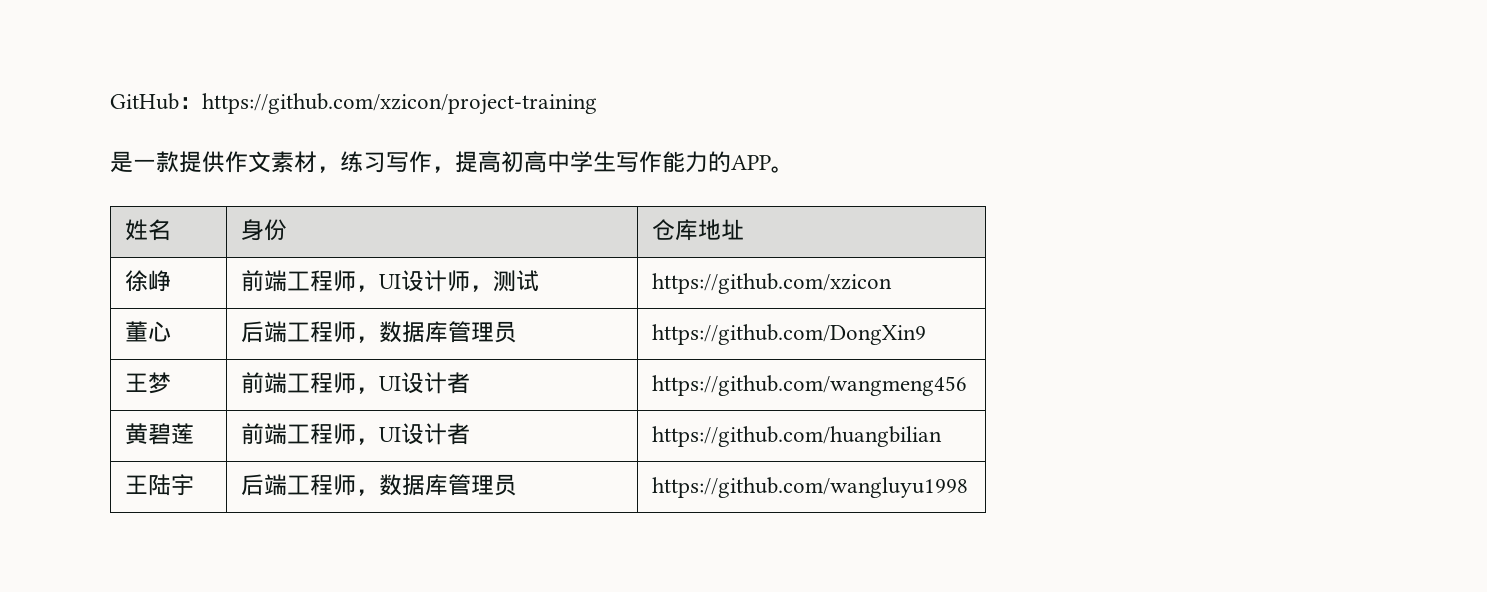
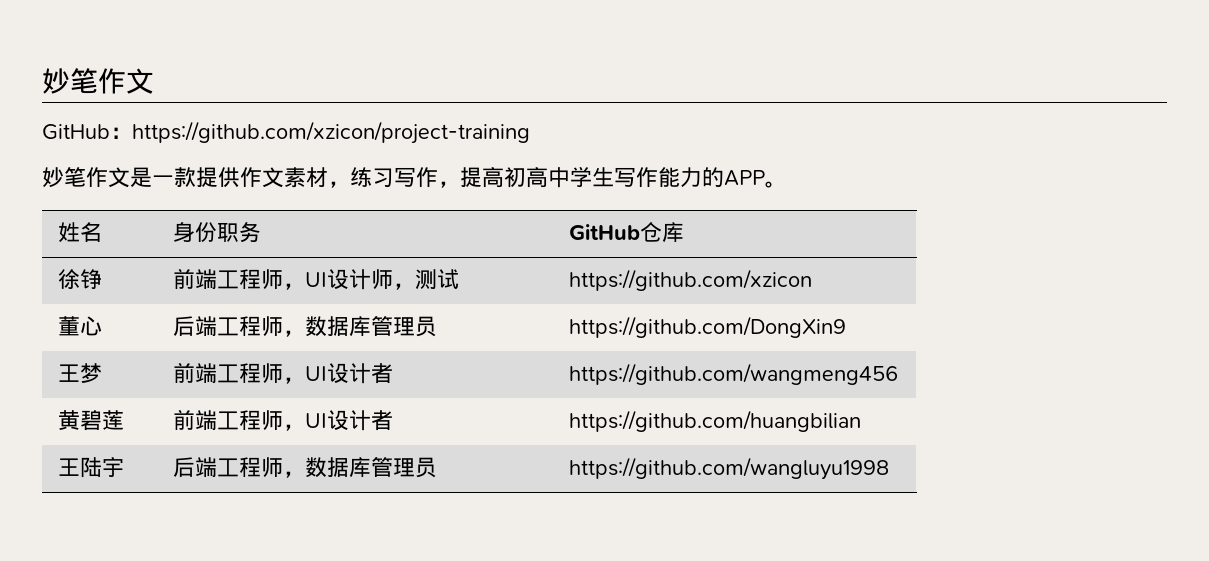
(110, 101) none -> [42,68,154,94] 妙笔作文 //
(597, 104) none -> [42,167,130,188] 妙笔作文
(288, 230) | -> [217,222,262,243] [569,224,641,240] 职务 | GitHub
[698,219,745,240] 地址 -> (685, 232) none
[148,270,172,292] 峥 -> [80,269,103,289] 铮

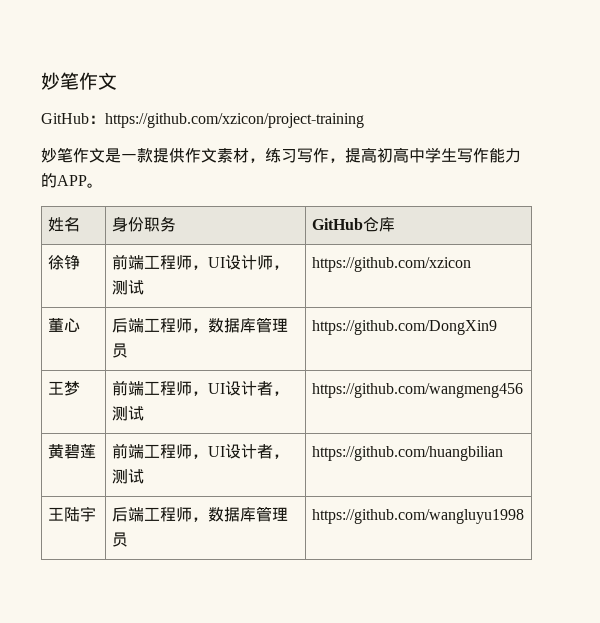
(394, 373) none -> [272,391,289,396] [111,406,144,421] ，测试
(394, 420) none -> [272,454,289,459] [111,469,144,484] ，测试

